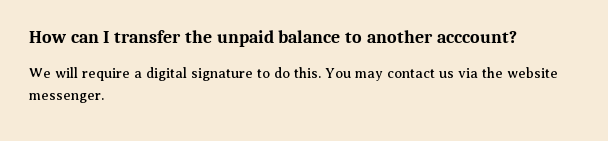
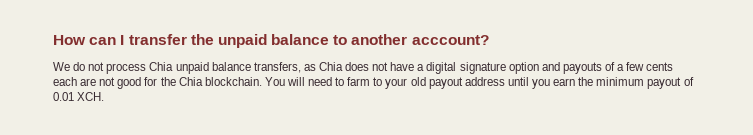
[55,67,558,81] [29,93,104,103] will require a digital signature to do this. You may contact us via the website messenger. -> [73,62,674,74] [53,77,694,89] [53,92,105,101] do not process Chia unpaid balance transfers, as Chia does not have a digital signature option and payouts of a few cents each are not good for the Chia blockchain. You will need to farm to your old payout address until you earn the minimum payout of 0.01 XCH.

